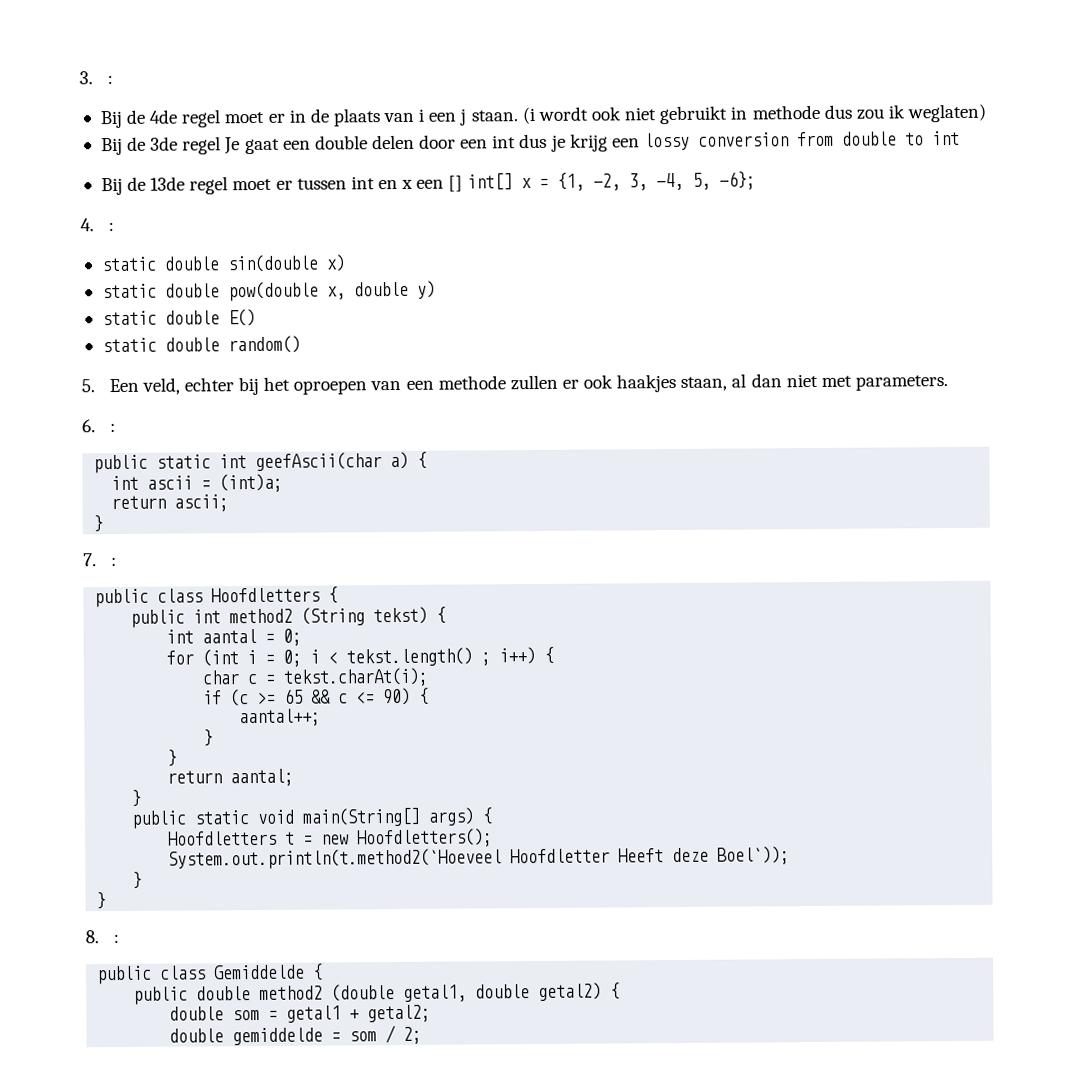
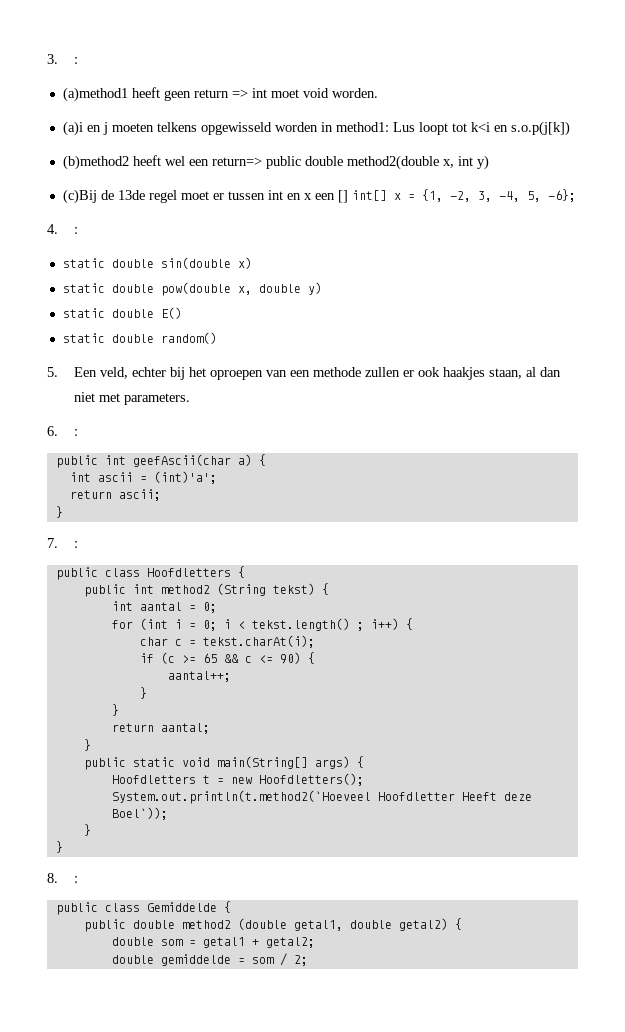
[99,103,988,129] [100,130,960,156] [100,177,123,196] Bij de 4de regel moet er in de plaats van i een j staan. (i wordt ook niet gebruikt in methode dus zou ik weglaten) // Bij de 3de regel Je gaat een double delen door een int dus je krijg een lossy conversion from double to int // Bij -> [62,87,378,102] [62,121,570,136] [62,155,489,170] [62,189,97,204] (a)method1 heeft geen return => int moet void worden. // (a)i en j moeten telkens opgewisseld worden in method1: Lus loopt tot k<i en s.o.p(j[k]) // (b)method2 heeft wel een return=> public double method2(double x, int y) // (c)Bij
[156,454,212,469] static -> (98, 461) none
[219,473,284,493] (int)a; -> [153,471,217,484] (int)'a';

